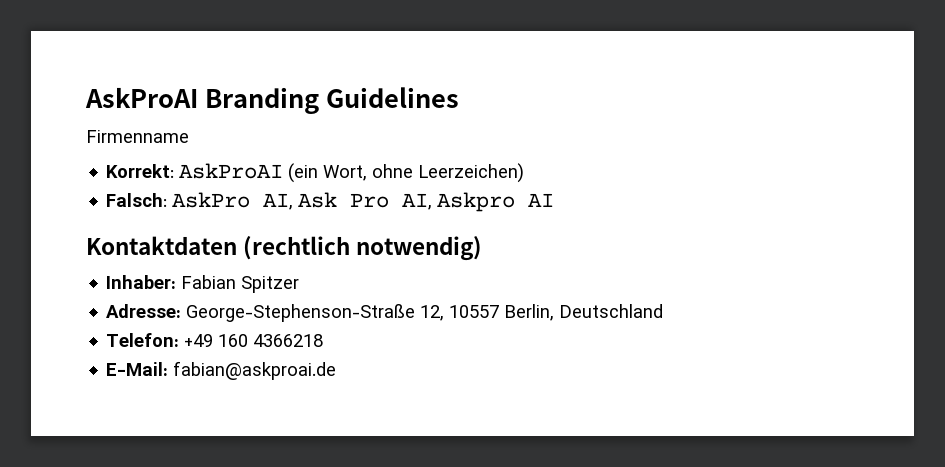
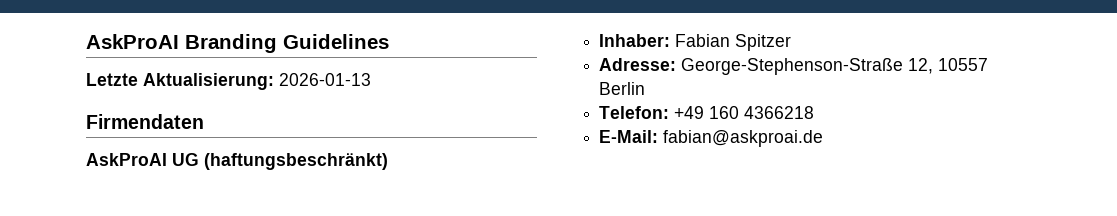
[86,130,189,143] [106,163,525,183] [106,192,555,212] [86,236,483,261] Firmenname // Korrekt: AskProAI (ein Wort, ohne Leerzeichen) // Falsch: AskPro AI, Ask Pro AI, Askpro AI // Kontaktdaten (rechtlich notwendig) -> [86,73,371,90] [86,114,204,129] [86,153,388,170] Letzte Aktualisierung: 2026-01-13 // Firmendaten // AskProAI UG (haftungsbeschränkt)
[504,304,664,321] Berlin, Deutschland -> [599,82,646,95] Berlin

